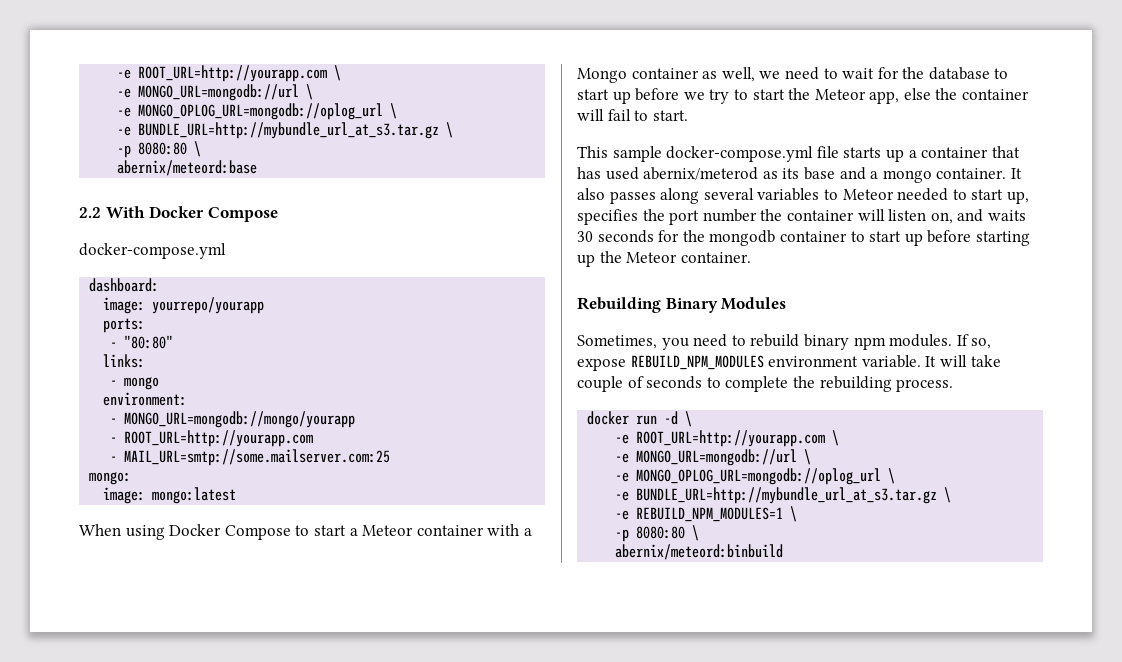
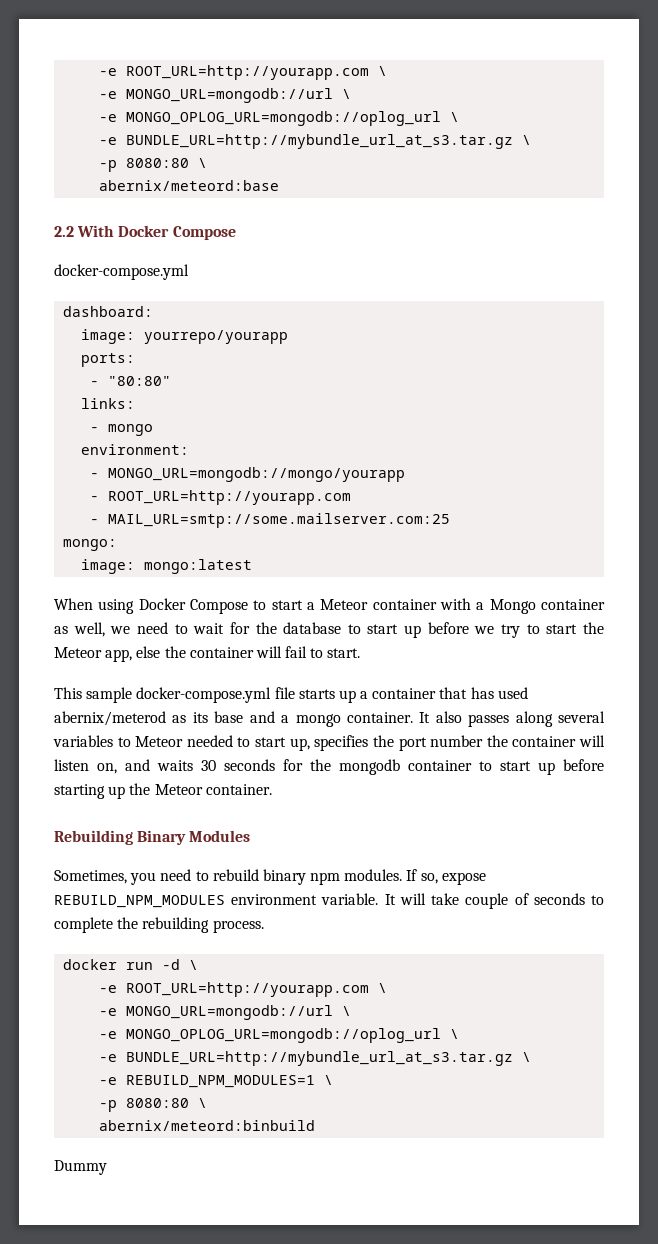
(784, 552) none -> [54,1160,107,1175] // Dummy

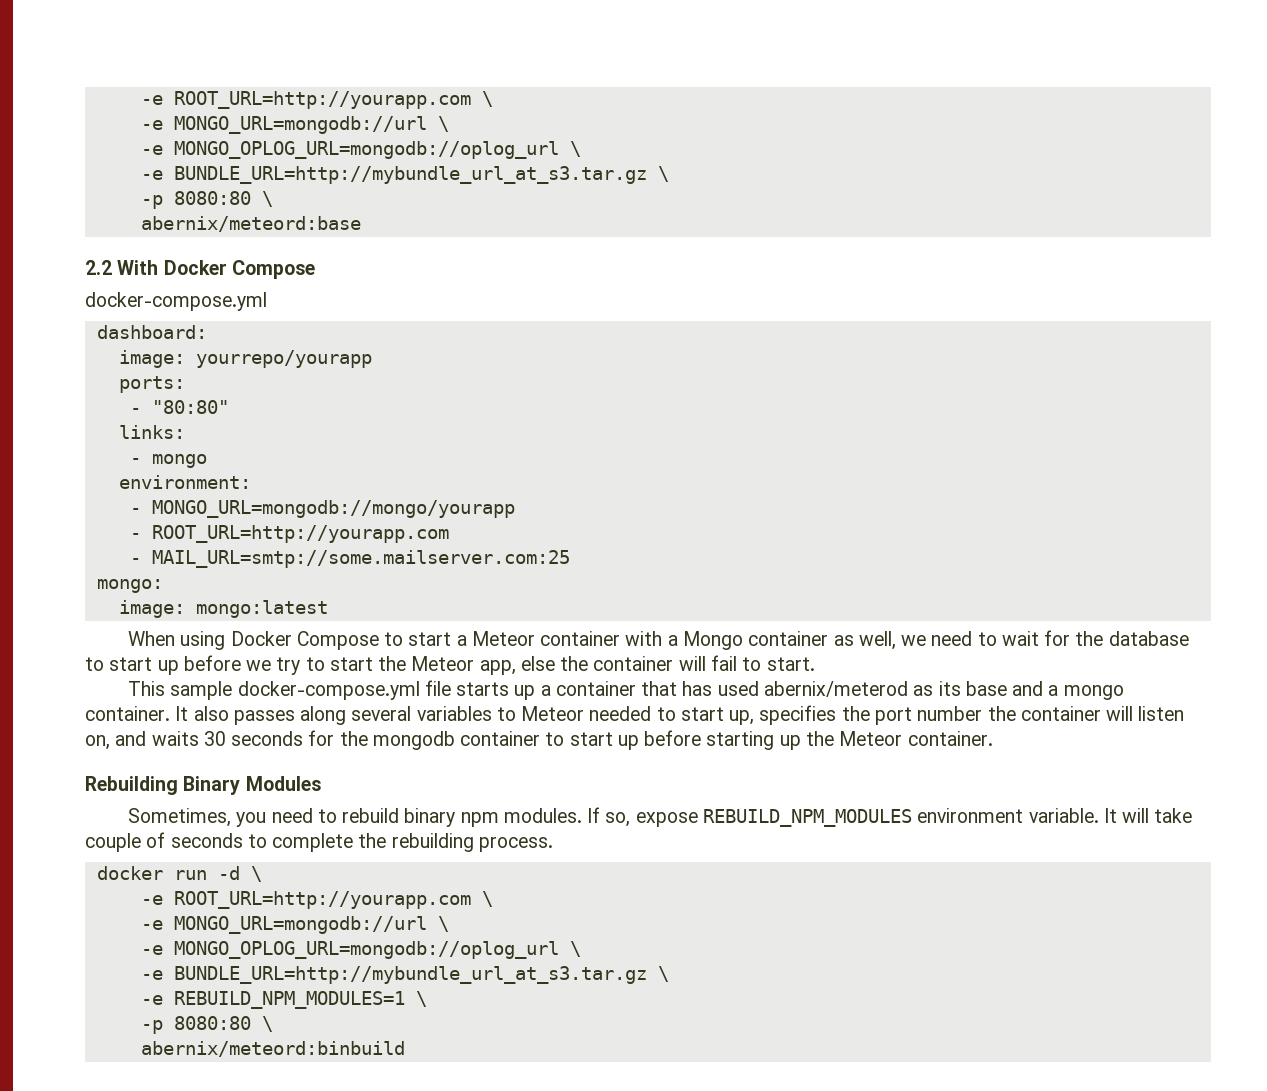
[54,1160,107,1175] // Dummy -> (405, 1049) none

